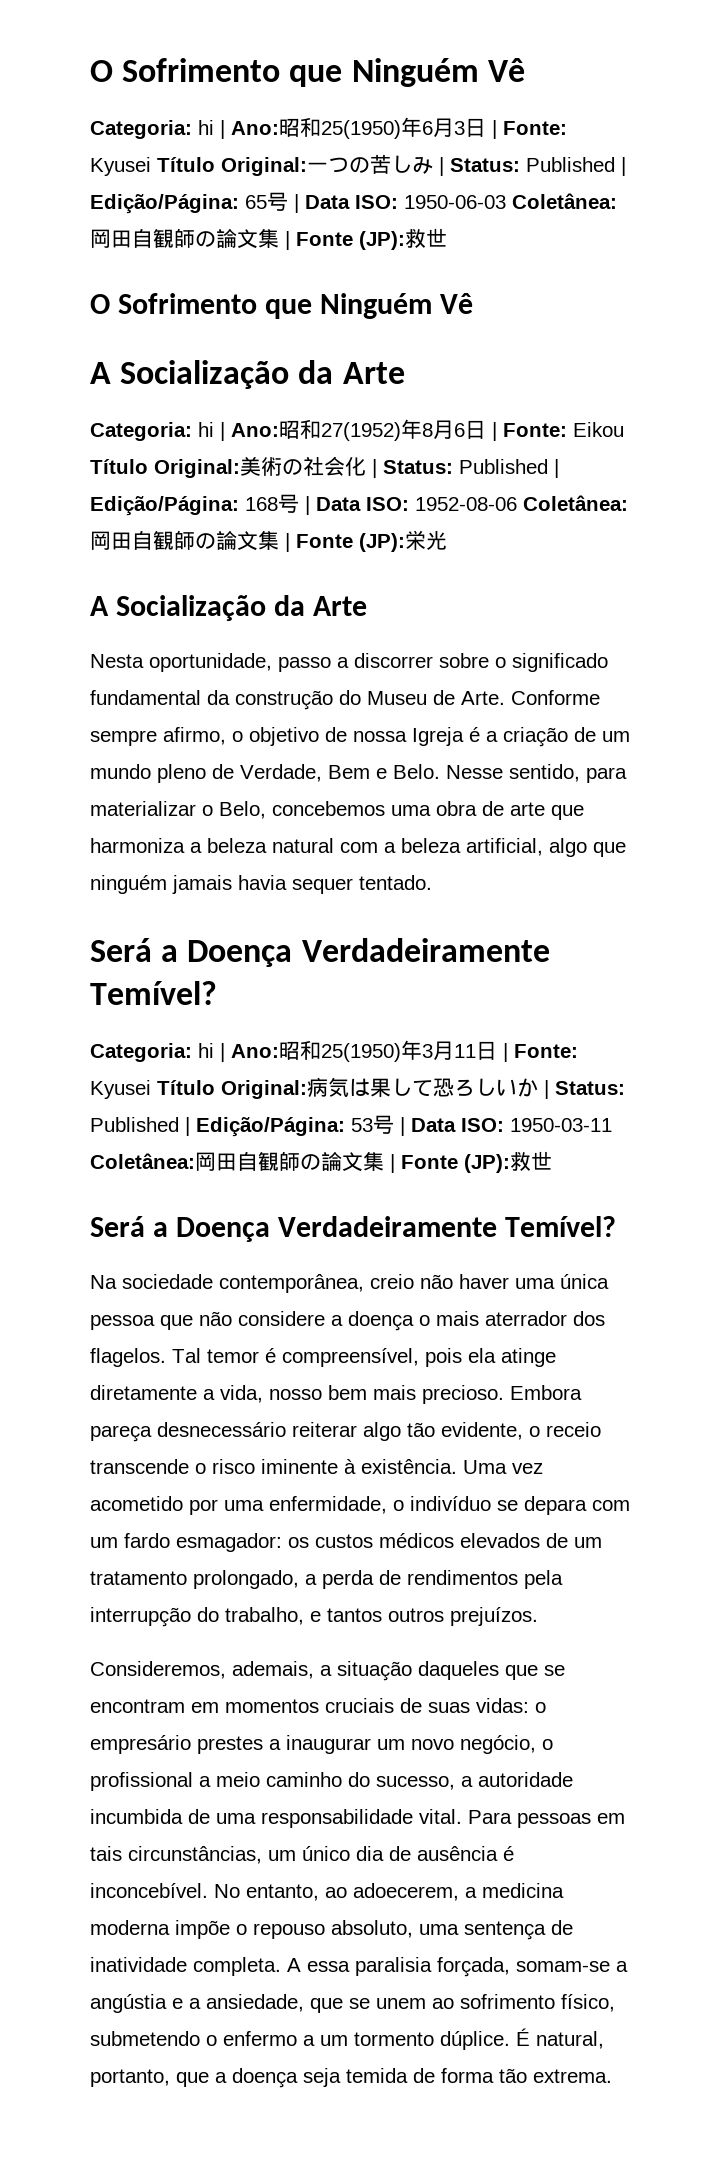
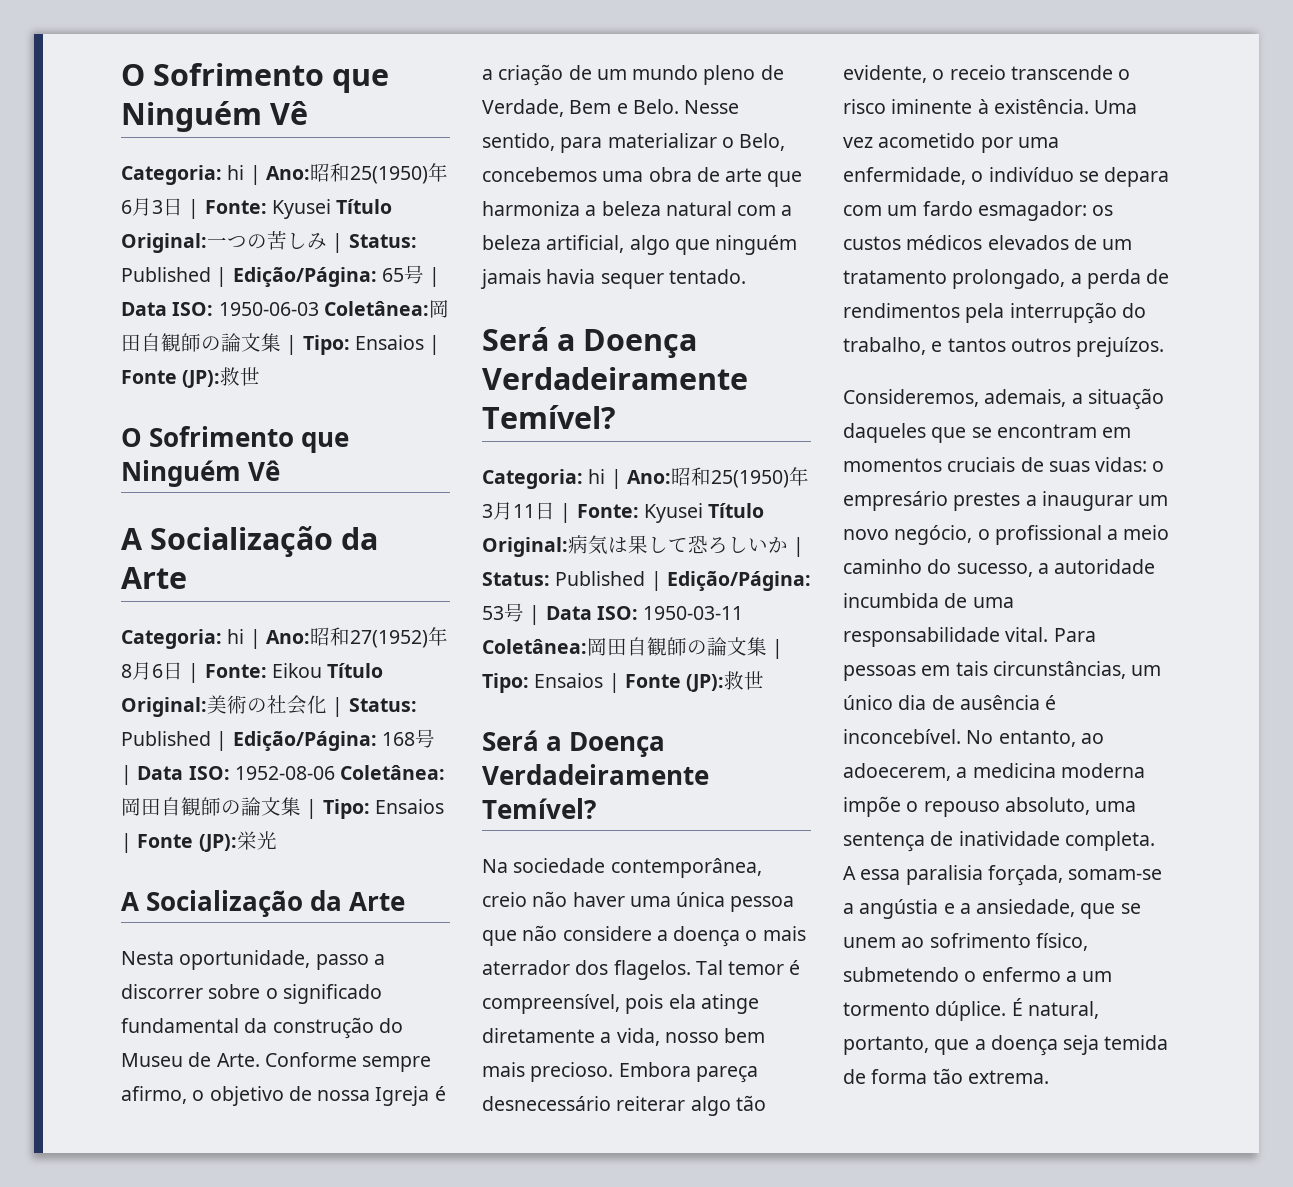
(290, 240) none -> [302,335,441,355] Tipo: Ensaios |
(290, 542) none -> [322,799,444,819] [121,833,132,853] Tipo: Ensaios |
(395, 1163) none -> [482,673,620,693] Tipo: Ensaios |

